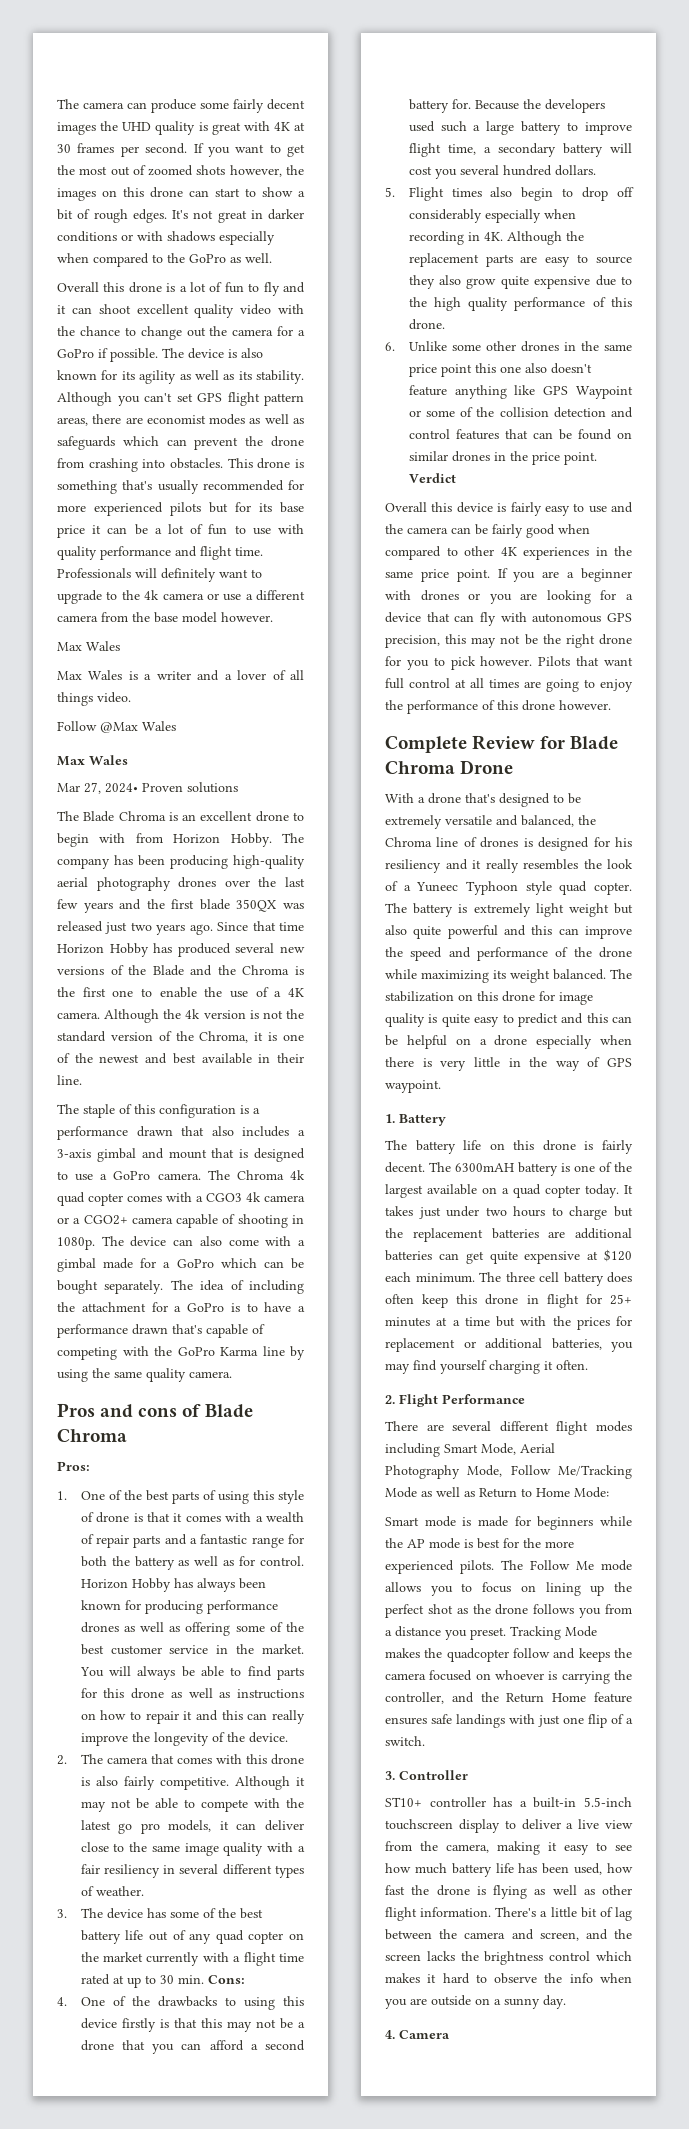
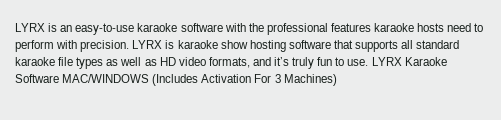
[57,99,305,113] [57,121,305,135] [57,143,305,157] [57,165,304,177] [57,187,305,201] [57,209,304,223] [57,231,275,245] [57,253,272,267] [57,282,306,296] [57,304,304,318] [57,326,305,340] [57,348,263,362] [57,370,304,384] [57,392,304,406] [57,414,304,426] [57,436,304,450] [57,458,304,472] [57,480,304,494] [57,502,304,516] [57,524,304,538] [57,546,263,560] [57,568,262,582] [57,590,305,604] [57,612,273,623] [57,641,120,651] [57,670,305,681] [57,692,131,706] [57,721,176,733] [57,755,128,766] [57,782,238,794] [57,811,304,822] [57,833,304,847] [57,855,305,869] [57,877,305,891] [57,899,304,913] [57,921,304,935] [57,943,305,957] [57,965,304,976] [57,987,304,998] [57,1009,304,1023] [57,1031,304,1043] [57,1053,304,1064] [57,1075,82,1085] [57,1104,260,1118] [57,1126,305,1140] [57,1148,305,1162] [57,1170,305,1181] [57,1192,305,1206] [57,1214,304,1228] [57,1236,305,1250] [57,1258,304,1272] [57,1280,304,1294] [57,1302,305,1312] [57,1324,265,1338] [57,1346,305,1360] [57,1368,232,1382] [57,1403,253,1418] [57,1429,127,1442] [57,1461,90,1471] [57,1490,304,1504] [80,1512,304,1523] [80,1534,305,1548] [80,1556,304,1570] [80,1578,266,1592] [80,1600,278,1614] [80,1622,304,1636] [80,1644,304,1655] [79,1666,305,1680] [80,1688,304,1699] [80,1710,305,1724] [80,1732,288,1746] [57,1754,305,1765] [80,1776,305,1790] [80,1798,304,1812] [80,1820,305,1834] [80,1842,305,1856] [80,1864,304,1878] [80,1886,144,1896] [57,1908,263,1919] [80,1930,304,1944] [80,1952,304,1966] [80,1974,245,1988] [57,1996,305,2010] [80,2018,306,2032] [80,2040,305,2054] [408,99,605,113] [408,121,632,135] [408,143,632,157] [408,165,596,179] [385,187,634,201] [408,209,576,223] [408,231,584,245] [408,253,632,267] [408,275,632,289] [408,297,632,311] [408,319,445,330] [385,341,632,352] [408,363,592,377] [408,385,633,399] [408,407,633,418] [408,429,632,440] [408,451,597,465] [408,473,456,483] [385,502,633,516] [385,524,590,538] [385,546,632,560] [385,568,632,582] [385,590,633,604] [385,612,632,626] [385,634,632,648] [385,656,633,670] [385,678,633,692] [385,700,611,714] [385,735,619,753] [385,760,514,774] [385,793,581,807] [385,815,596,829] [385,837,632,851] [385,859,633,873] [385,881,632,895] [385,903,633,917] [385,925,632,939] [385,947,632,961] [385,969,632,983] [385,991,593,1005] [385,1013,632,1027] [385,1035,632,1049] [385,1057,632,1071] [385,1080,441,1093] [385,1114,446,1126] [385,1140,633,1154] [385,1162,632,1176] [385,1184,633,1198] [385,1206,633,1220] [385,1228,632,1242] [385,1249,632,1264] [385,1272,632,1286] [385,1294,632,1308] [385,1316,632,1330] [385,1338,633,1352] [385,1360,588,1374] [385,1394,525,1407] [385,1421,632,1435] [385,1443,555,1457] [385,1465,632,1479] [385,1487,609,1498] [385,1516,632,1530] [385,1538,574,1549] [385,1560,632,1574] [385,1582,632,1596] [385,1604,632,1618] [385,1626,597,1640] [385,1648,632,1662] [385,1670,632,1684] [385,1692,632,1704] [385,1714,633,1728] [385,1736,425,1746] [385,1770,468,1780] [385,1797,632,1808] [385,1819,633,1833] [385,1841,632,1855] [385,1863,633,1877] [385,1885,632,1899] [385,1907,632,1921] [385,1929,632,1941] [385,1951,632,1965] [385,1973,632,1984] [385,1995,566,2009] [385,2030,450,2039] The camera can produce some fairly decent images the UHD quality is great with 4K at 30 frames per second. If you want to get the most out of zoomed shots however, the images on this drone can start to show a bit of rough edges. It's not great in darker conditions or with shadows especially when compared to the GoPro as well. // Overall this drone is a lot of fun to fly and it can shoot excellent quality video with the chance to change out the camera for a GoPro if possible. The device is also known for its agility as well as its stability. Although you can't set GPS flight pattern areas, there are economist modes as well as safeguards which can prevent the drone from crashing into obstacles. This drone is something that's usually recommended for more experienced pilots but for its base price it can be a lot of fun to use with quality performance and flight time. Professionals will definitely want to upgrade to the 4k camera or use a different camera from the base model however. // Max Wales // Max Wales is a writer and a lover of all things video. // Follow @Max Wales // Max Wales // Mar 27, 2024• Proven solutions // The Blade Chroma is an excellent drone to begin with from Horizon Hobby. The company has been producing high-quality aerial photography drones over the last few years and the first blade 350QX was released just two years ago. Since that time Horizon Hobby has produced several new versions of the Blade and the Chroma is the first one to enable the use of a 4K camera. Although the 4k version is not the standard version of the Chroma, it is one of the newest and best available in their line. // The staple of this configuration is a performance drawn that also includes a 3-axis gimbal and mount that is designed to use a GoPro camera. The Chroma 4k quad copter comes with a CGO3 4k camera or a CGO2+ camera capable of shooting in 1080p. The device can also come with a gimbal made for a GoPro which can be bought separately. The idea of including the attachment for a GoPro is to have a performance drawn that's capable of competing with the GoPro Karma line by using the same quality camera. // Pros and cons of Blade Chroma // Pros: // 1. One of the best parts of using this style of drone is that it comes with a wealth of repair parts and a fantastic range for both the battery as well as for control. Horizon Hobby has always been known for producing performance drones as well as offering some of the best customer service in the market. You will always be able to find parts for this drone as well as instructions on how to repair it and this can really improve the longevity of the device. // 2. The camera that comes with this drone is also fairly competitive. Although it may not be able to compete with the latest go pro models, it can deliver close to the same image quality with a fair resiliency in several different types of weather. // 3. The device has some of the best battery life out of any quad copter on the market currently with a flight time rated at up to 30 min. Cons: // 4. One of the drawbacks to using this device firstly is that this may not be a drone that you can afford a second battery for. Because the developers used such a large battery to improve flight time, a secondary battery will cost you several hundred dollars. // 5. Flight times also begin to drop off considerably especially when recording in 4K. Although the replacement parts are easy to source they also grow quite expensive due to the high quality performance of this drone. // 6. Unlike some other drones in the same price point this one also doesn't feature anything like GPS Waypoint or some of the collision detection and control features that can be found on similar drones in the price point. Verdict // Overall this device is fairly easy to use and the camera can be fairly good when compared to other 4K experiences in the same price point. If you are a beginner with drones or you are looking for a device that can fly with autonomous GPS precision, this may not be the right drone for you to pick however. Pilots that want full control at all times are going to enjoy the performance of this drone however. // Complete Review for Blade Chroma Drone // With a drone that's designed to be extremely versatile and balanced, the Chroma line of drones is designed for his resiliency and it really resembles the look of a Yuneec Typhoon style quad copter. The battery is extremely light weight but also quite powerful and this can improve the speed and performance of the drone while maximizing its weight balanced. The stabilization on this drone for image quality is quite easy to predict and this can be helpful on a drone especially when there is very little in the way of GPS waypoint. // 1. Battery // The battery life on this drone is fairly decent. The 6300mAH battery is one of the largest available on a quad copter today. It takes just under two hours to charge but the replacement batteries are additional batteries can get quite expensive at $120 each minimum. The three cell battery does often keep this drone in flight for 25+ minutes at a time but with the prices for replacement or additional batteries, you may find yourself charging it often. // 2. Flight Performance // There are several different flight modes including Smart Mode, Aerial Photography Mode, Follow Me/Tracking Mode as well as Return to Home Mode: // Smart mode is made for beginners while the AP mode is best for the more experienced pilots. The Follow Me mode allows you to focus on lining up the perfect shot as the drone follows you from a distance you preset. Tracking Mode makes the quadcopter follow and keeps the camera focused on whoever is carrying the controller, and the Return Home feature ensures safe landings with just one flip of a switch. // 3. Controller // ST10+ controller has a built-in 5.5-inch touchscreen display to deliver a live view from the camera, making it easy to see how much battery life has been used, how fast the drone is flying as well as other flight information. There's a little bit of lag between the camera and screen, and the screen lacks the brightness control which makes it hard to observe the info when you are outside on a sunny day. // 4. Camera -> [15,23,484,35] [15,40,460,52] [15,57,447,69] [15,74,337,86] LYRX is an easy-to-use karaoke software with the professional features karaoke hosts need to perform with precision. LYRX is karaoke show hosting software that supports all standard karaoke file types as well as HD video formats, and it’s truly fun to use. LYRX Karaoke Software MAC/WINDOWS (Includes Activation For 3 Machines)

